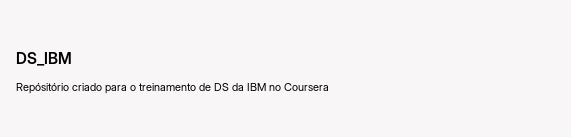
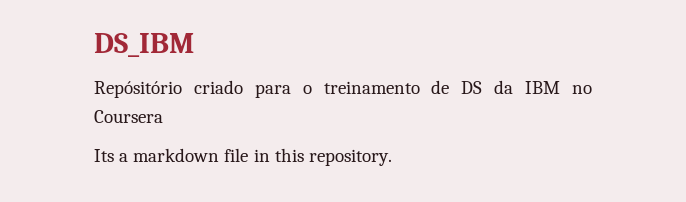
(329, 87) none -> [94,148,392,166] // Its a markdown file in this repository.

